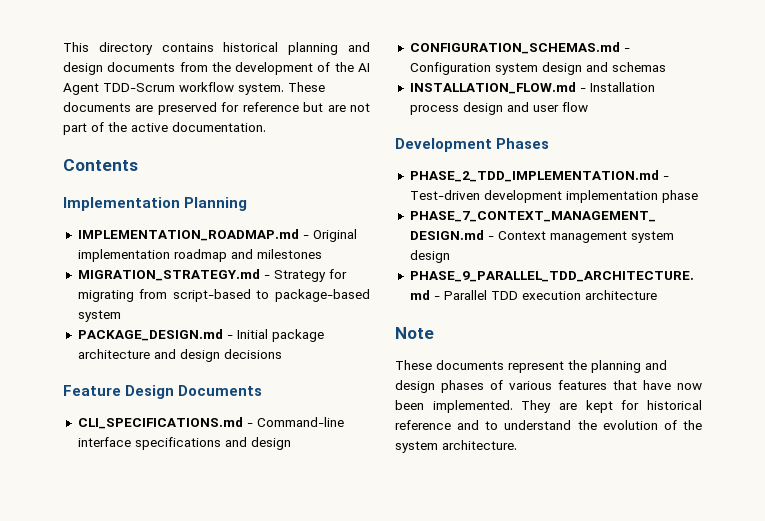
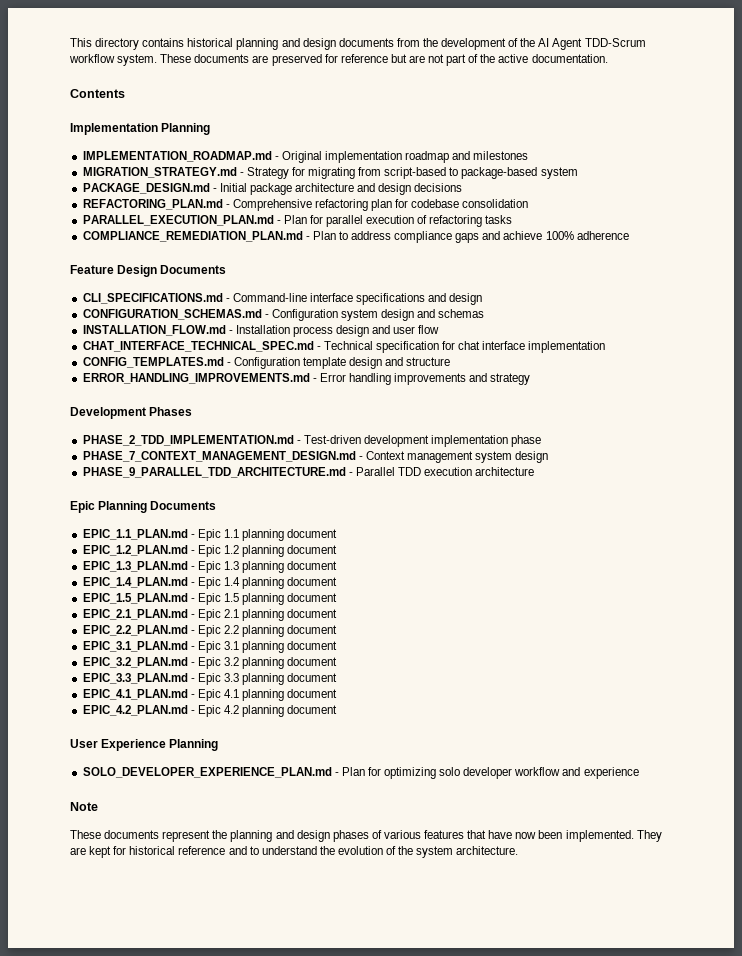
(282, 354) none -> [82,199,529,211] [82,215,513,227] [82,231,629,243] // REFACTORING_PLAN.md - Comprehensive refactoring plan for codebase consolidation // PARALLEL_EXECUTION_PLAN.md - Plan for parallel execution of refactoring tasks // COMPLIANCE_REMEDIATION_PLAN.md - Plan to address compliance gaps and achieve 100% adherence
(588, 107) none -> [82,341,606,353] [82,357,451,369] [82,373,531,385] // CHAT_INTERFACE_TECHNICAL_SPEC.md - Technical specification for chat interface implementation // CONFIG_TEMPLATES.md - Configuration template design and structure // ERROR_HANDLING_IMPROVEMENTS.md - Error handling improvements and strategy
(657, 295) none -> [70,501,217,513] [82,529,338,541] [82,545,338,557] [82,561,338,573] [82,577,338,589] [82,593,338,605] [82,609,338,621] [82,625,338,637] [82,641,338,653] [82,657,338,669] [82,673,338,685] [82,689,338,701] [82,705,338,717] [70,739,219,751] [82,767,639,779] // Epic Planning Documents // EPIC_1.1_PLAN.md - Epic 1.1 planning document // EPIC_1.2_PLAN.md - Epic 1.2 planning document // EPIC_1.3_PLAN.md - Epic 1.3 planning document // EPIC_1.4_PLAN.md - Epic 1.4 planning document // EPIC_1.5_PLAN.md - Epic 1.5 planning document // EPIC_2.1_PLAN.md - Epic 2.1 planning document // EPIC_2.2_PLAN.md - Epic 2.2 planning document // EPIC_3.1_PLAN.md - Epic 3.1 planning document // EPIC_3.2_PLAN.md - Epic 3.2 planning document // EPIC_3.3_PLAN.md - Epic 3.3 planning document // EPIC_4.1_PLAN.md - Epic 4.1 planning document // EPIC_4.2_PLAN.md - Epic 4.2 planning document // User Experience Planning // SOLO_DEVELOPER_EXPERIENCE_PLAN.md - Plan for optimizing solo developer workflow and experience

